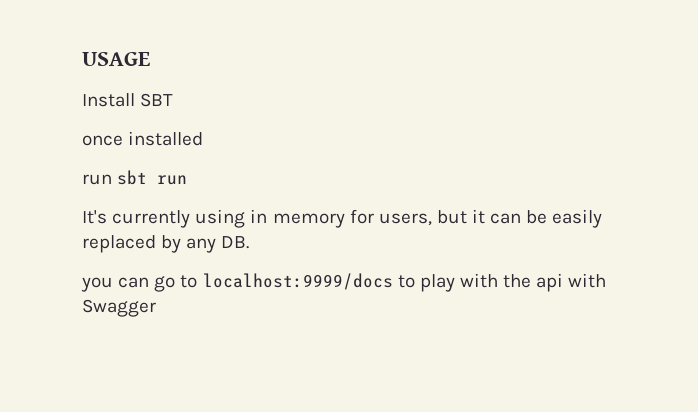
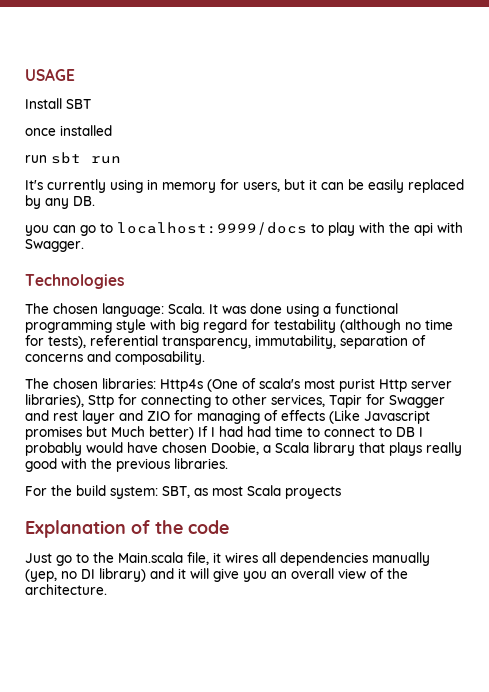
[82,299,156,317] Swagger -> [25,239,84,252] [25,274,124,289] [25,303,398,317] [25,319,453,333] [25,335,426,349] [25,351,205,365] [25,378,452,392] [25,394,445,408] [25,410,430,424] [25,426,423,440] [25,442,462,456] [25,458,228,472] [25,485,341,499] [25,520,229,538] [25,552,430,566] [25,568,408,582] [25,584,107,595] Swagger. // Technologies // The chosen language: Scala. It was done using a functional programming style with big regard for testability (although no time for tests), referential transparency, immutability, separation of concerns and composability. // The chosen libraries: Http4s (One of scala's most purist Http server libraries), Sttp for connecting to other services, Tapir for Swagger and rest layer and ZIO for managing of effects (Like Javascript promises but Much better) If I had had time to connect to DB I probably would have chosen Doobie, a Scala library that plays really good with the previous libraries. // For the build system: SBT, as most Scala proyects // Explanation of the code // Just go to the Main.scala file, it wires all dependencies manually (yep, no DI library) and it will give you an overall view of the architecture.

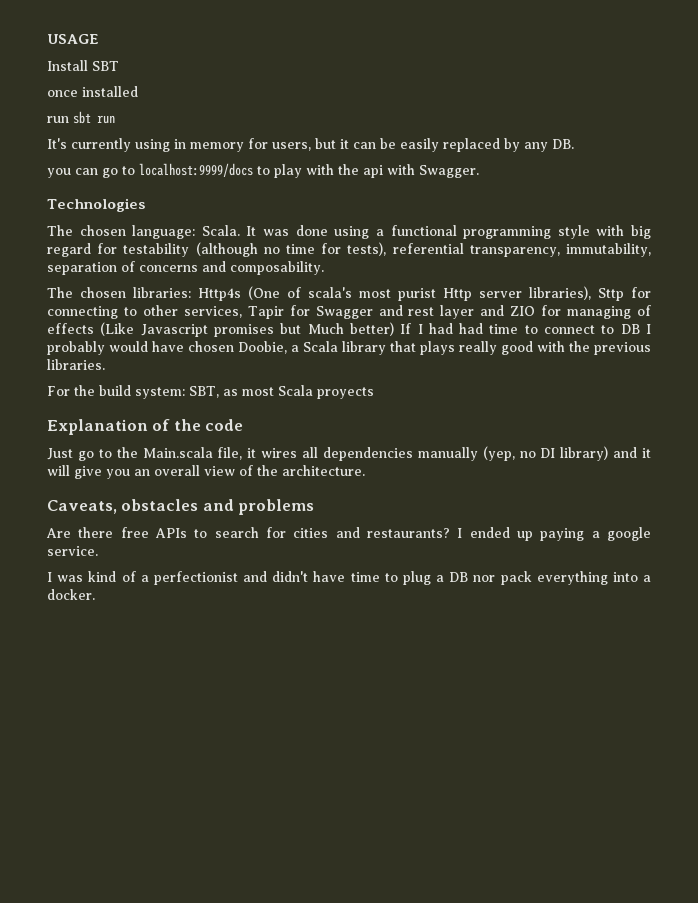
(107, 589) none -> [47,499,315,515] [46,527,651,541] [47,546,98,556] [47,571,652,585] [47,589,95,600] // Caveats, obstacles and problems // Are there free APIs to search for cities and restaurants? I ended up paying a google service. // I was kind of a perfectionist and didn't have time to plug a DB nor pack everything into a docker.

